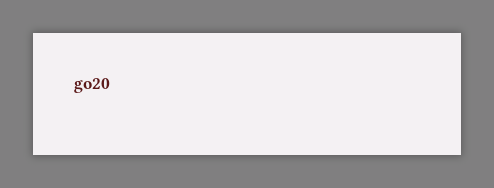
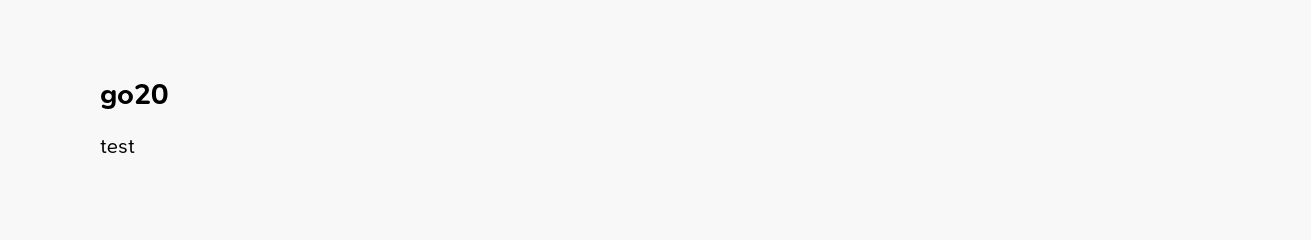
(110, 85) none -> [100,140,135,154] // test

